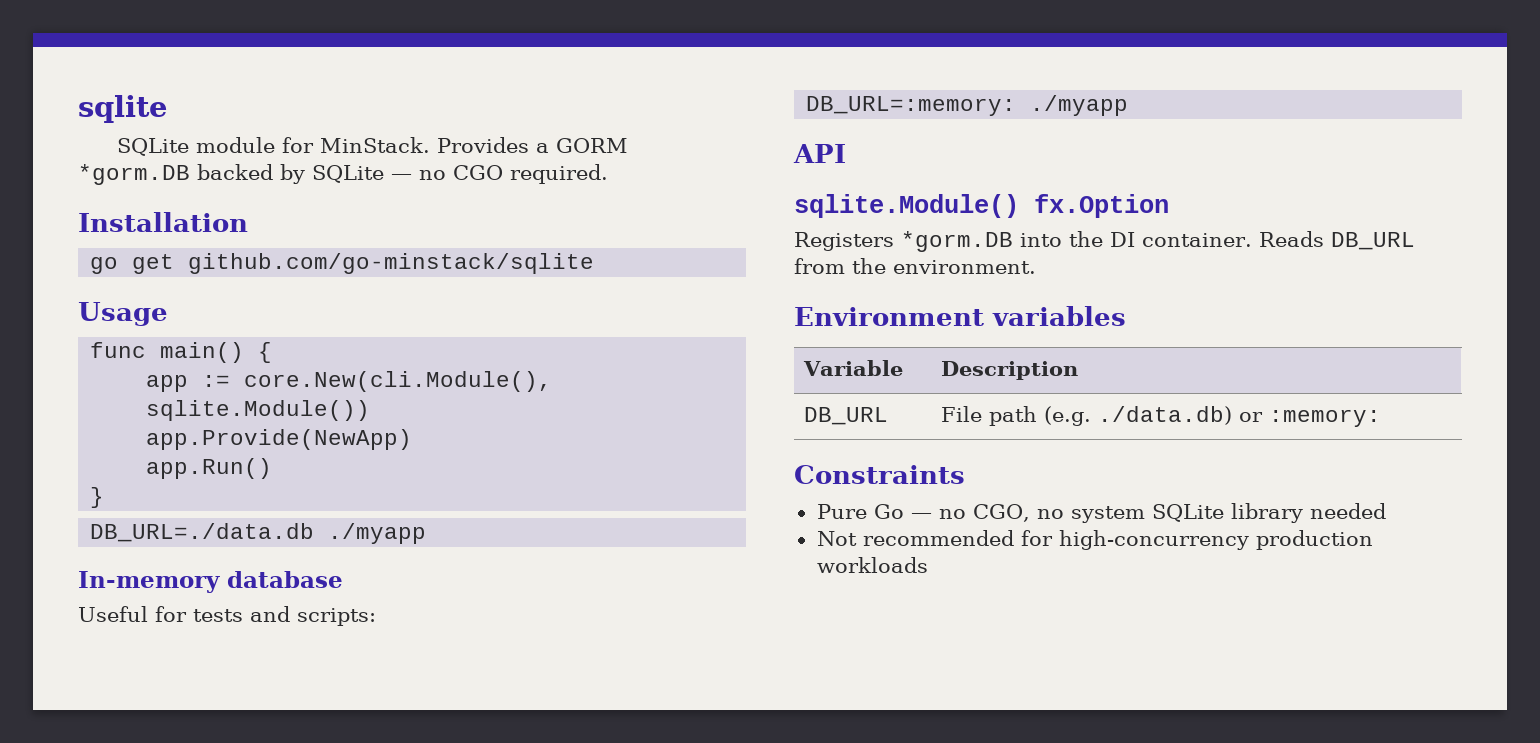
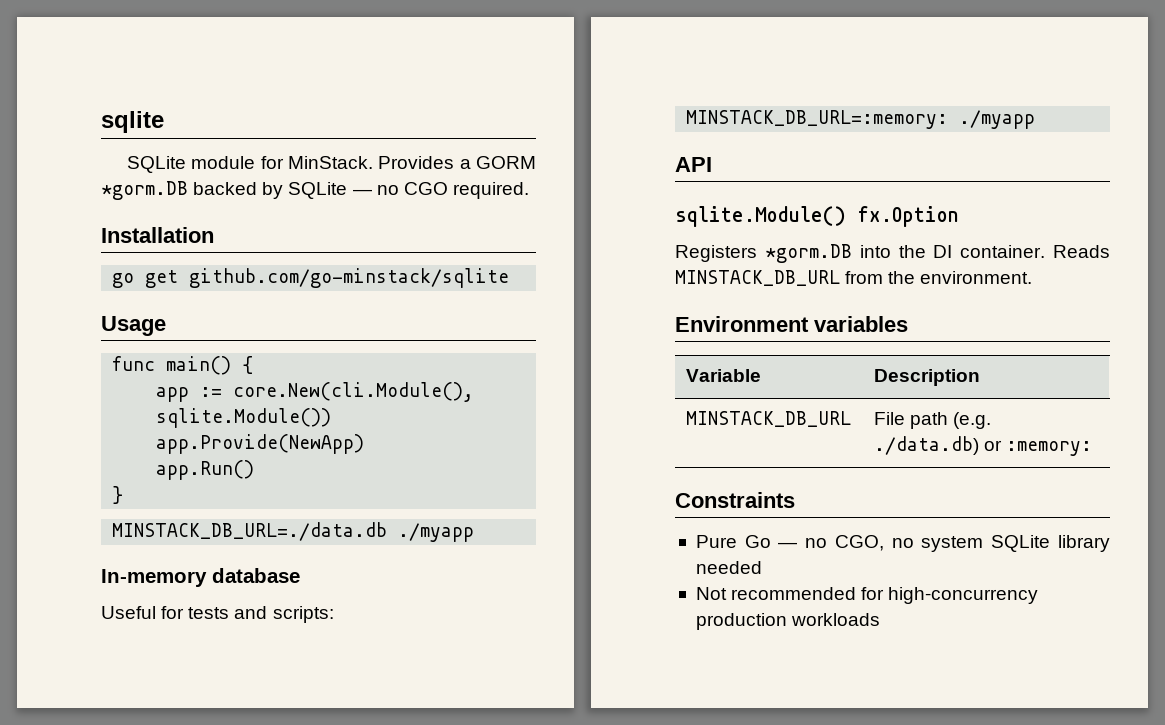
[90,523,315,542] DB_URL=./data.db -> [112,522,388,541] MINSTACK_DB_URL=./data.db
[806,96,1017,116] DB_URL=:memory: -> [686,110,949,129] MINSTACK_DB_URL=:memory:
[1330,232,1415,250] DB_URL -> [675,270,840,286] MINSTACK_DB_URL
[804,407,889,425] DB_URL -> [686,411,852,427] MINSTACK_DB_URL

